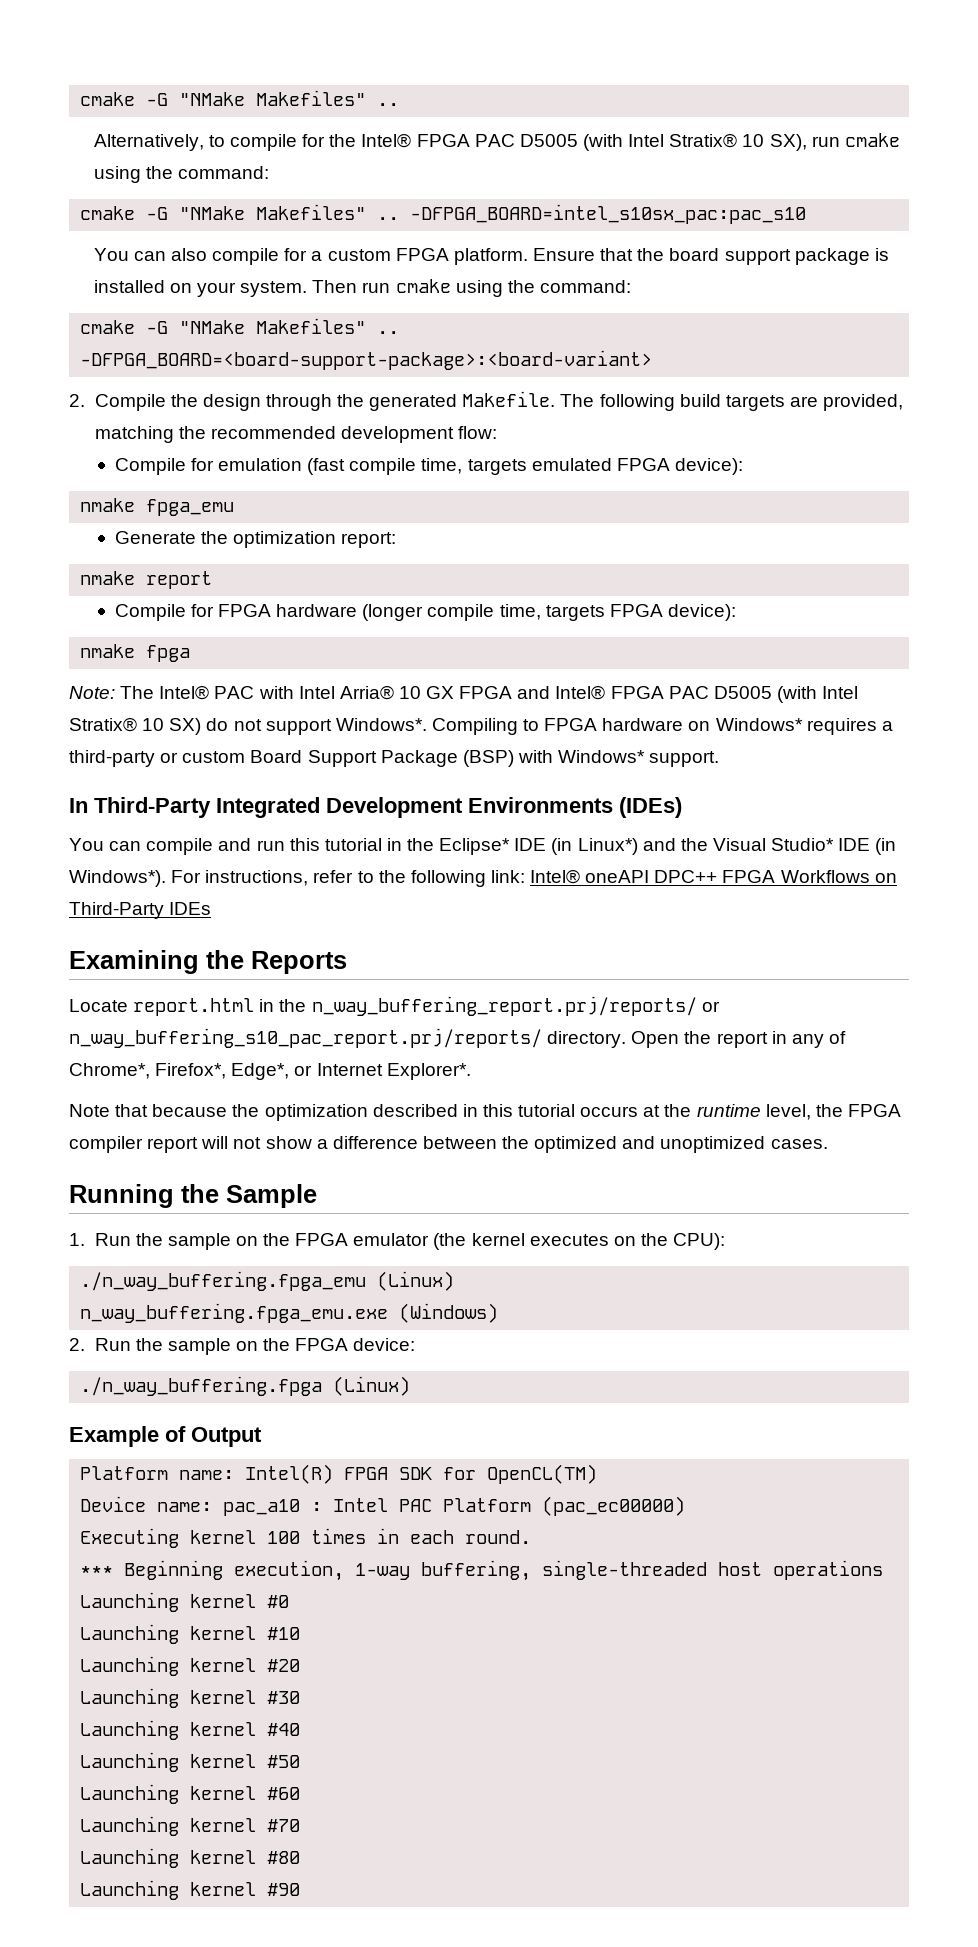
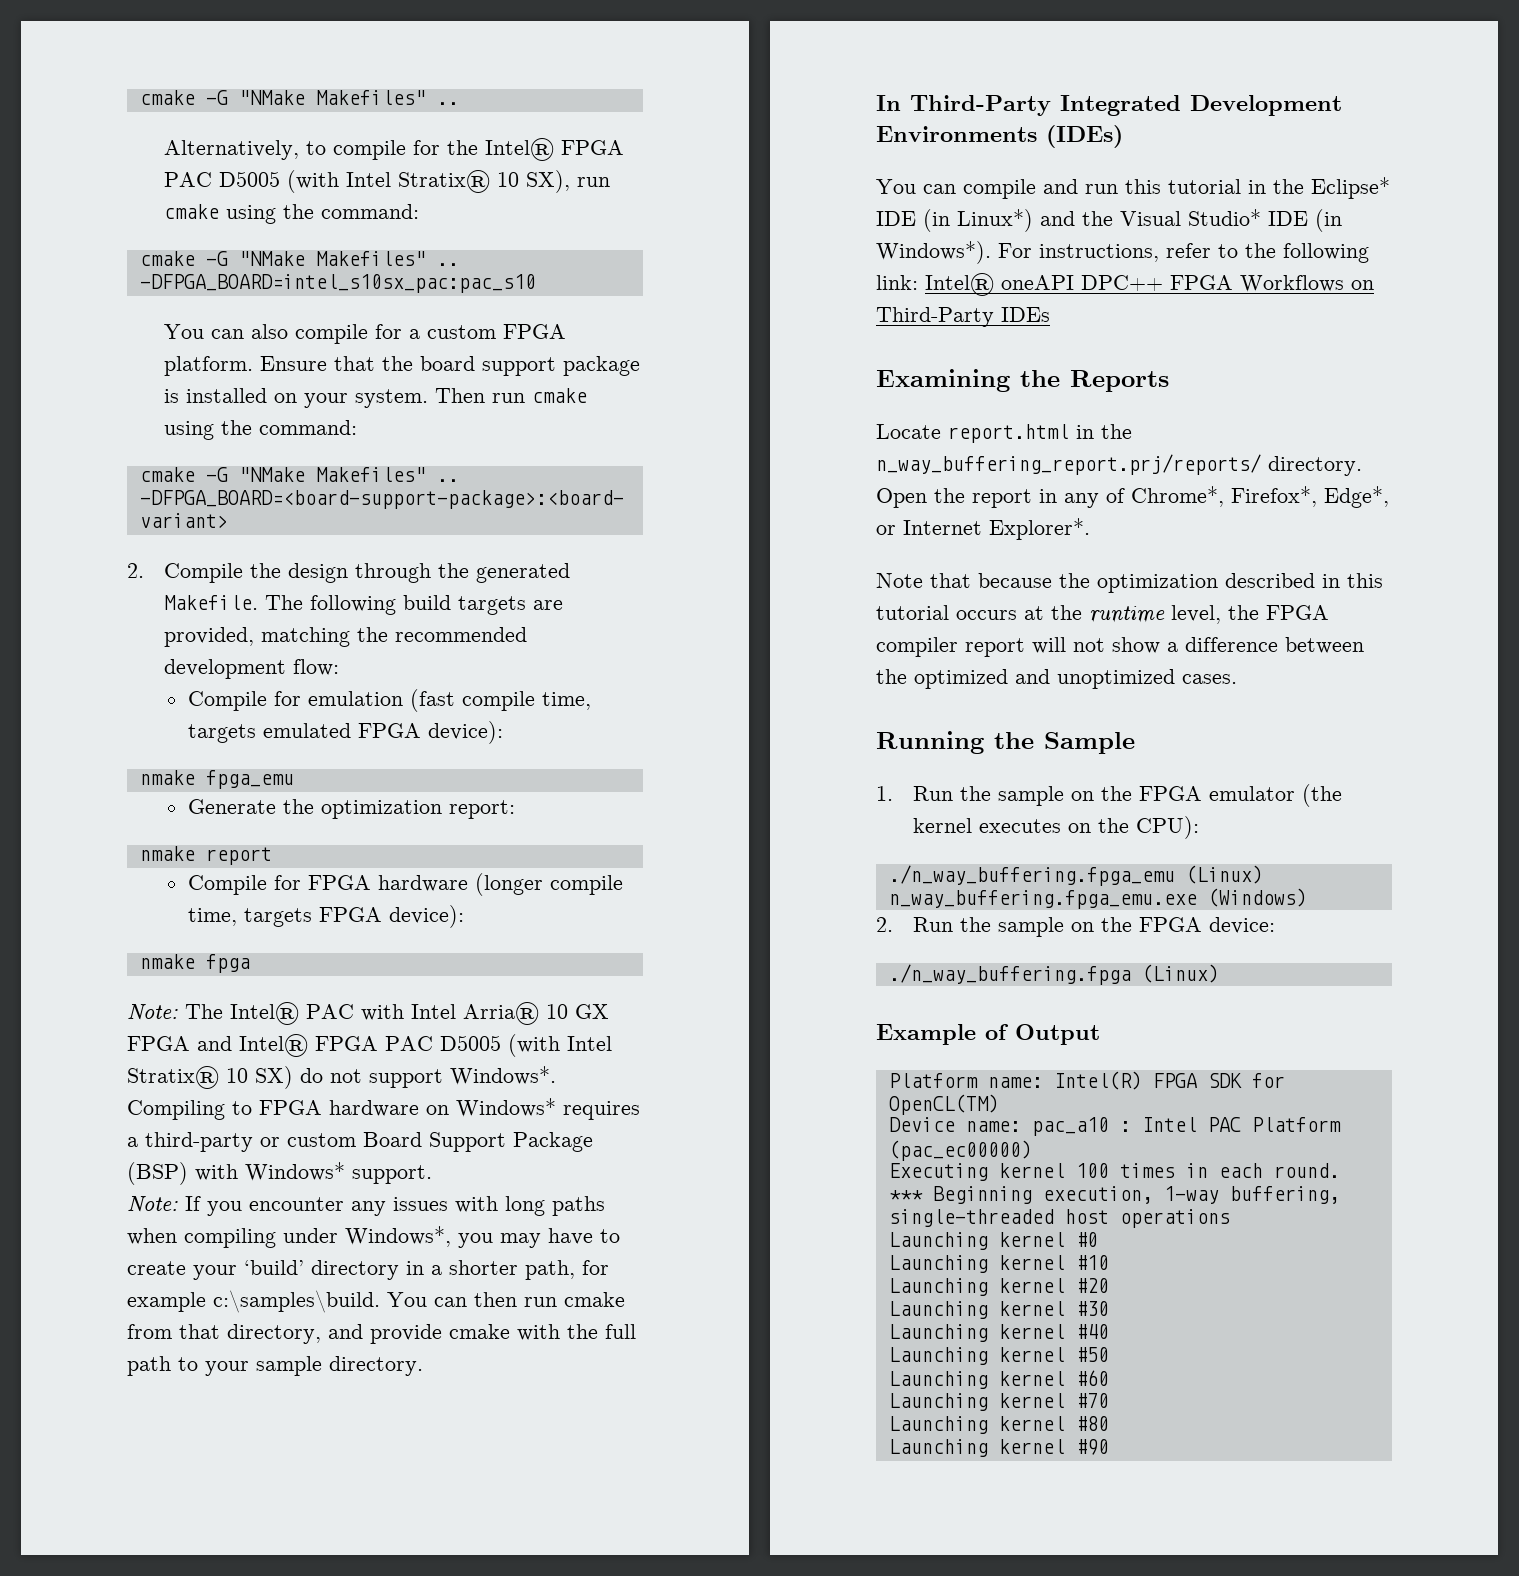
(720, 759) none -> [127,1196,605,1216] [127,1226,620,1248] [127,1260,609,1280] [127,1290,625,1313] [127,1324,636,1344] [127,1356,423,1376] // Note: If you encounter any issues with long paths when compiling under Windows*, you may have to create your ‘build’ directory in a shorter path, for example c:\samples\build. You can then run cmake from that directory, and provide cmake with the full path to your sample directory.
[701,1001,720,1012] [69,1028,542,1048] or n_way_buffering_s10_pac_report.prj/reports/ -> (1261, 464) none

